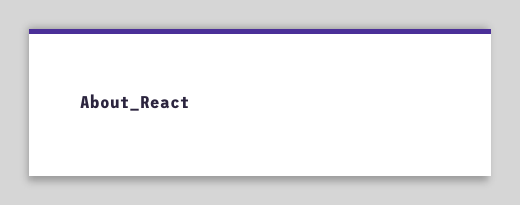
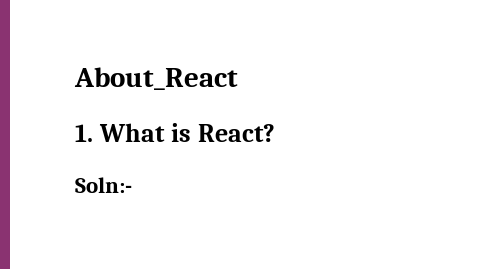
(190, 102) none -> [75,123,275,142] [75,177,132,193] // 1. What is React? // Soln:-

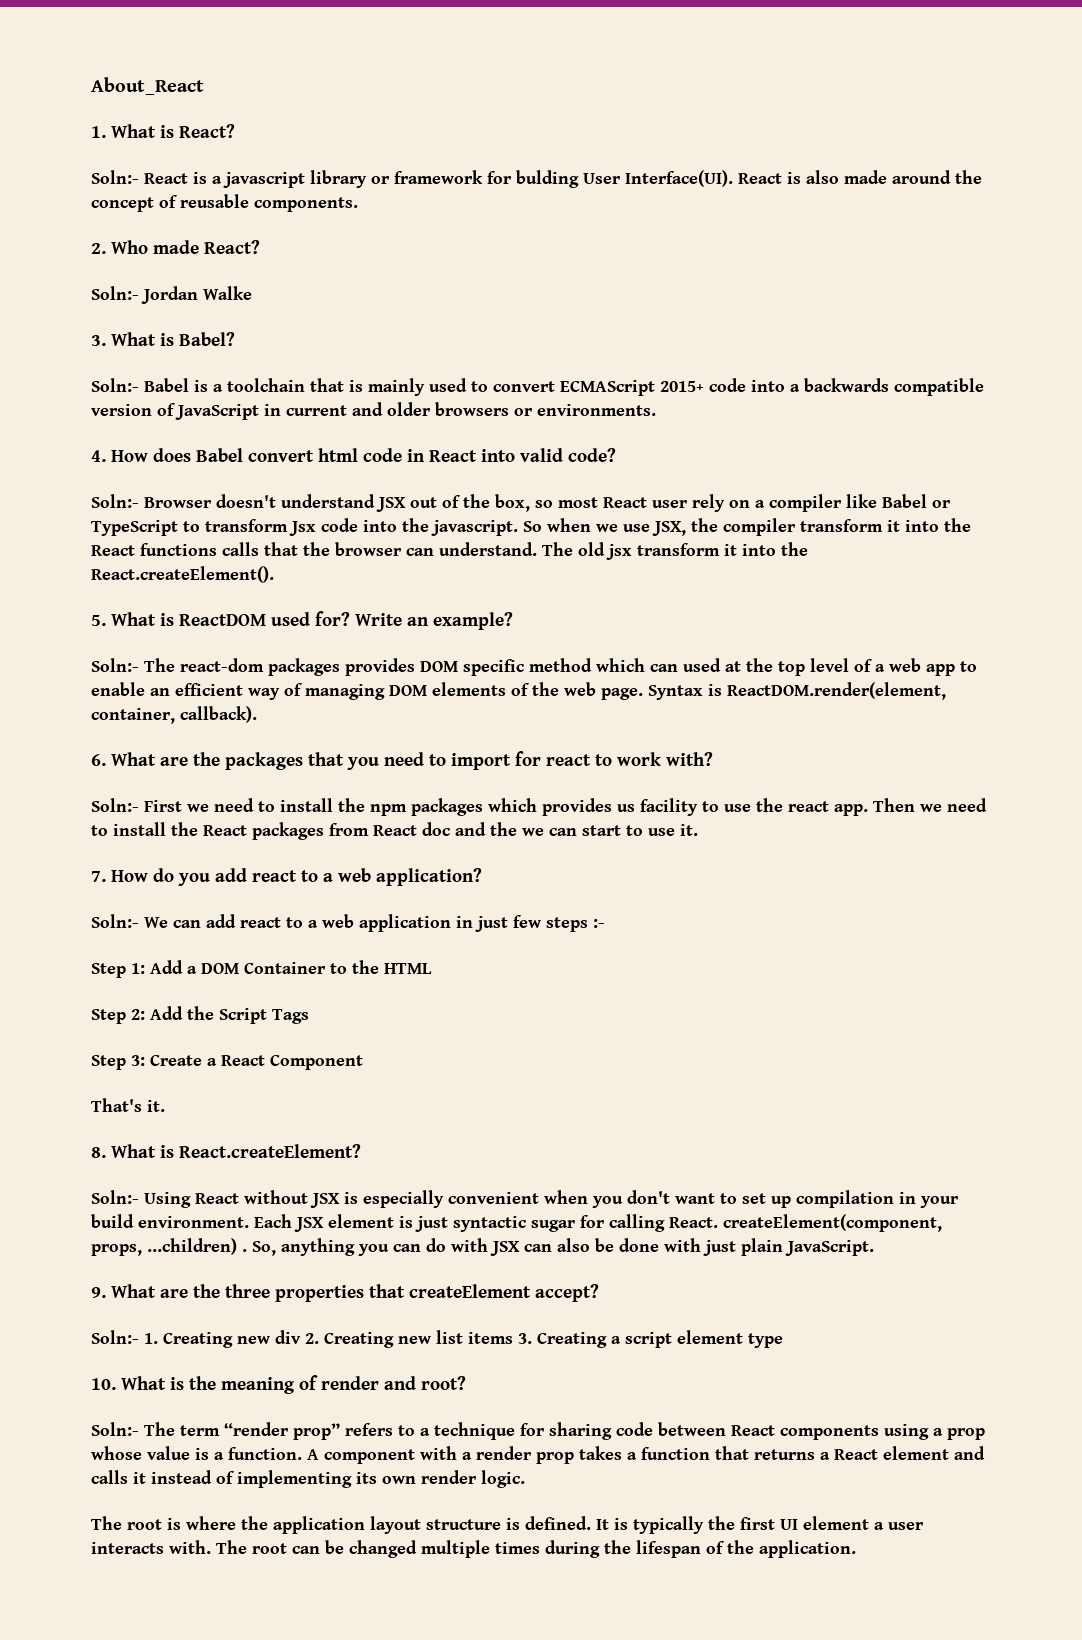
(132, 185) none -> [144,170,982,188] [91,194,358,212] [91,240,260,254] [91,286,252,304] [91,332,235,346] [91,378,984,396] [91,402,656,420] [91,448,616,462] [91,494,951,512] [91,518,971,536] [91,542,808,560] [91,566,274,583] [91,611,513,630] [91,658,977,676] [91,682,946,700] [91,706,257,724] [91,751,713,770] [91,798,987,816] [91,822,698,840] [91,868,482,886] [91,914,605,932] [91,960,432,978] [91,1006,309,1024] [91,1055,363,1070] [91,1098,165,1112] [91,1144,361,1158] [91,1190,959,1208] [91,1214,942,1232] [91,1238,874,1256] [91,1284,599,1302] [91,1330,783,1348] [91,1375,466,1394] [91,1422,985,1440] [91,1446,985,1464] [91,1470,525,1488] [91,1516,924,1534] [91,1540,856,1558] React is a javascript library or framework for bulding User Interface(UI). React is also made around the concept of reusable components. // 2. Who made React? // Soln:- Jordan Walke // 3. What is Babel? // Soln:- Babel is a toolchain that is mainly used to convert ECMAScript 2015+ code into a backwards compatible version of JavaScript in current and older browsers or environments. // 4. How does Babel convert html code in React into valid code? // Soln:- Browser doesn't understand JSX out of the box, so most React user rely on a compiler like Babel or TypeScript to transform Jsx code into the javascript. So when we use JSX, the compiler transform it into the React functions calls that the browser can understand. The old jsx transform it into the React.createElement(). // 5. What is ReactDOM used for? Write an example? // Soln:- The react-dom packages provides DOM specific method which can used at the top level of a web app to enable an efficient way of managing DOM elements of the web page. Syntax is ReactDOM.render(element, container, callback). // 6. What are the packages that you need to import for react to work with? // Soln:- First we need to install the npm packages which provides us facility to use the react app. Then we need to install the React packages from React doc and the we can start to use it. // 7. How do you add react to a web application? // Soln:- We can add react to a web application in just few steps :- // Step 1: Add a DOM Container to the HTML // Step 2: Add the Script Tags // Step 3: Create a React Component // That's it. // 8. What is React.createElement? // Soln:- Using React without JSX is especially convenient when you don't want to set up compilation in your build environment. Each JSX element is just syntactic sugar for calling React. createElement(component, props, ...children) . So, anything you can do with JSX can also be done with just plain JavaScript. // 9. What are the three properties that createElement accept? // Soln:- 1. Creating new div 2. Creating new list items 3. Creating a script element type // 10. What is the meaning of render and root? // Soln:- The term “render prop” refers to a technique for sharing code between React components using a prop whose value is a function. A component with a render prop takes a function that returns a React element and calls it instead of implementing its own render logic. // The root is where the application layout structure is defined. It is typically the first UI element a user interacts with. The root can be changed multiple times during the lifespan of the application.

